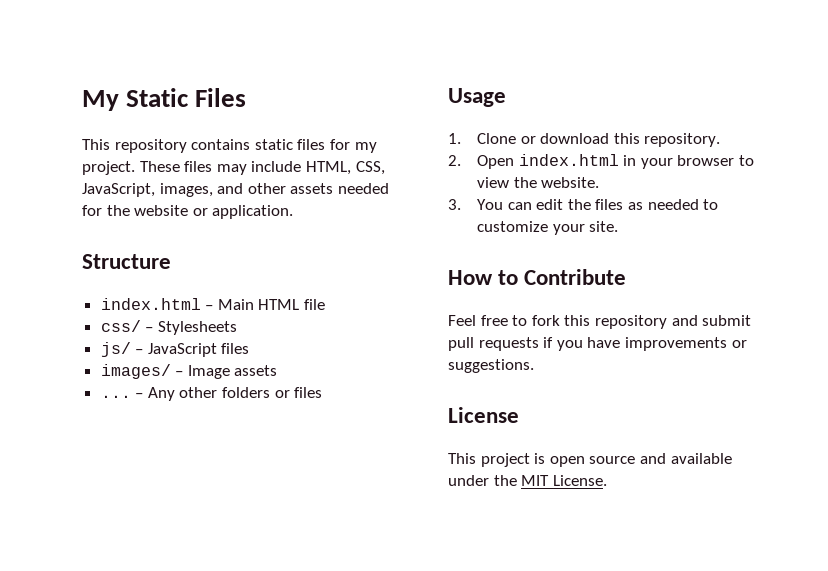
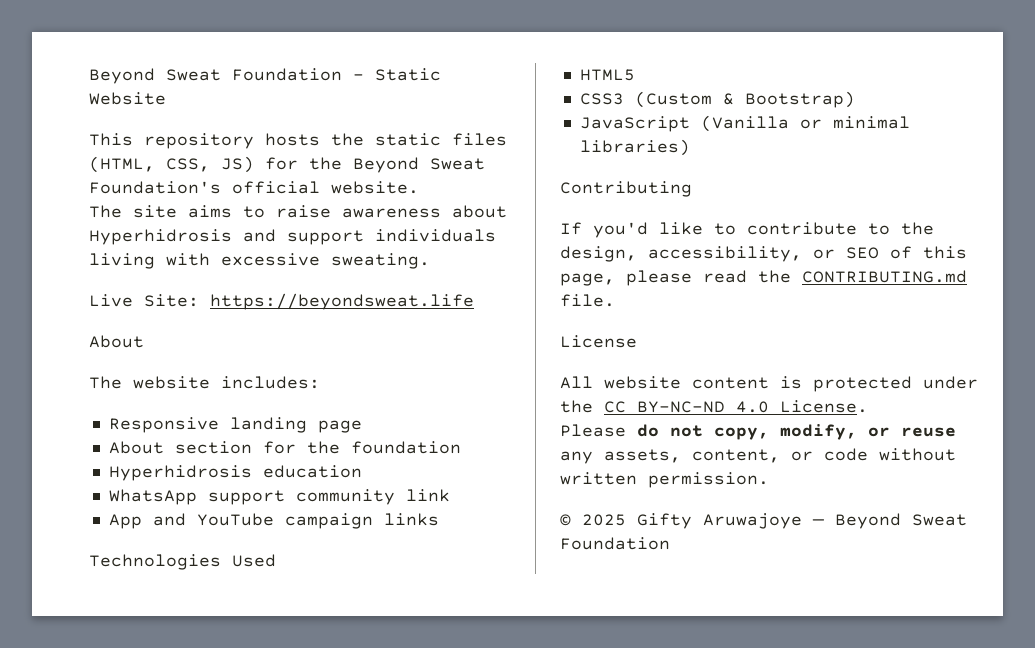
[82,88,247,111] [82,139,377,153] [82,161,385,175] [82,183,389,197] [82,205,294,219] [82,254,171,269] [100,298,326,310] [100,320,237,335] [100,342,250,357] [100,364,278,379] [100,387,323,401] [448,88,506,107] [448,133,721,147] [448,154,754,169] [477,177,600,188] [448,199,719,210] [477,221,619,235] [448,269,627,285] [448,315,752,329] [448,337,747,351] [448,359,534,373] [448,407,519,423] [448,453,732,467] [448,475,607,486] My Static Files // This repository contains static files for my project. These files may include HTML, CSS, JavaScript, images, and other assets needed for the website or application. // Structure // index.html – Main HTML file // css/ – Stylesheets // js/ – JavaScript files // images/ – Image assets // ... – Any other folders or files // Usage // 1. Clone or download this repository. // 2. Open index.html in your browser to view the website. // 3. You can edit the files as needed to customize your site. // How to Contribute // Feel free to fork this repository and submit pull requests if you have improvements or suggestions. // License // This project is open source and available under the MIT License. -> [89,68,441,84] [89,92,166,105] [89,133,507,149] [89,156,485,173] [89,181,419,194] [89,205,507,218] [89,229,496,245] [89,253,430,269] [89,293,474,310] [89,335,144,348] [89,376,320,389] [108,417,362,433] [108,441,461,454] [108,465,362,481] [108,489,450,505] [108,513,439,529] [89,554,276,570] [579,69,635,81] [579,91,855,108] [579,115,910,132] [579,139,690,156] [560,181,692,197] [560,222,934,238] [560,246,967,262] [560,270,967,286] [560,294,615,307] [560,335,637,348] [560,376,978,392] [560,400,868,413] [560,424,956,440] [560,448,956,464] [560,472,769,488] [560,513,967,529] [560,537,670,550] Beyond Sweat Foundation – Static Website // This repository hosts the static files (HTML, CSS, JS) for the Beyond Sweat Foundation's official website. // The site aims to raise awareness about Hyperhidrosis and support individuals living with excessive sweating. // Live Site: https://beyondsweat.life // About // The website includes: // Responsive landing page // About section for the foundation // Hyperhidrosis education // WhatsApp support community link // App and YouTube campaign links // Technologies Used // HTML5 // CSS3 (Custom & Bootstrap) // JavaScript (Vanilla or minimal libraries) // Contributing // If you'd like to contribute to the design, accessibility, or SEO of this page, please read the CONTRIBUTING.md file. // License // All website content is protected under the CC BY-NC-ND 4.0 License. // Please do not copy, modify, or reuse any assets, content, or code without written permission. // © 2025 Gifty Aruwajoye — Beyond Sweat Foundation

